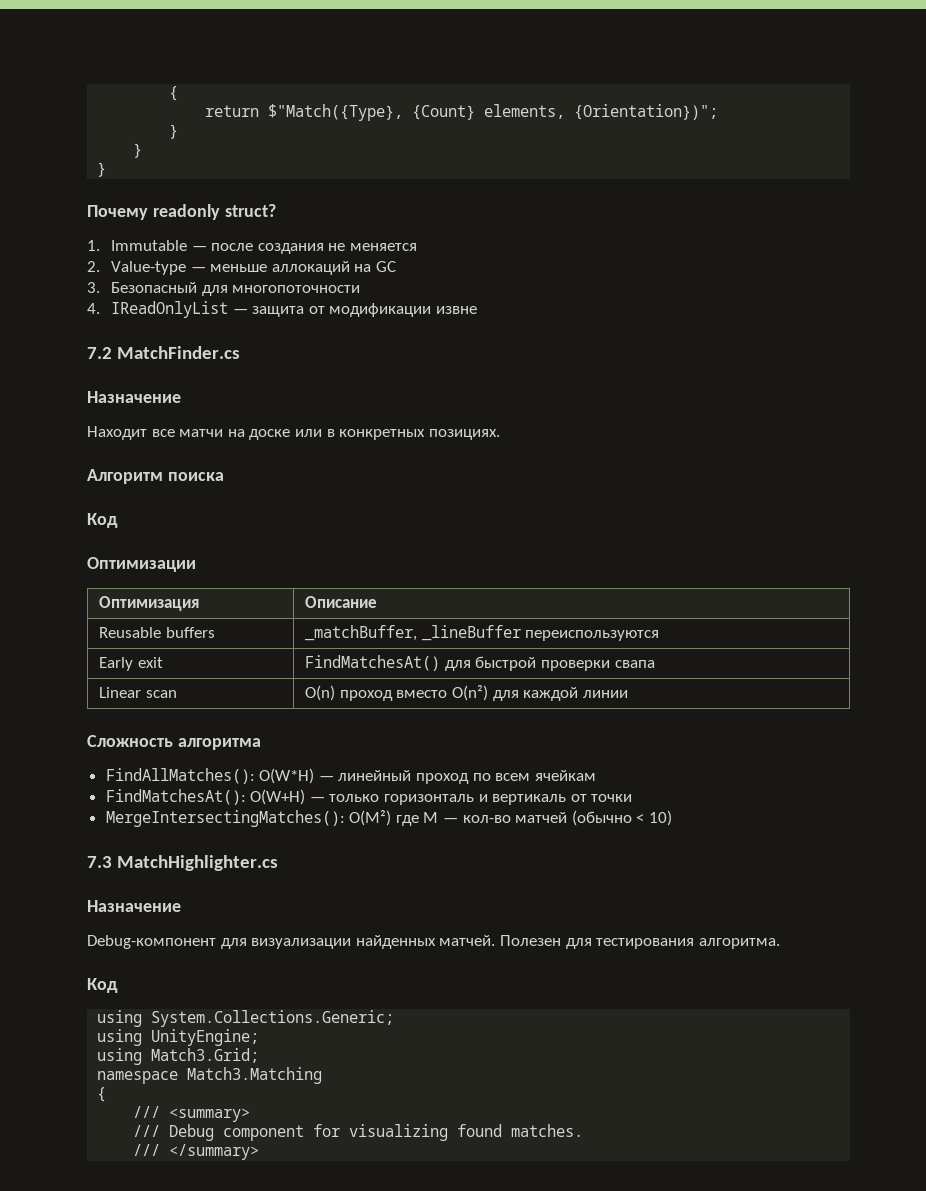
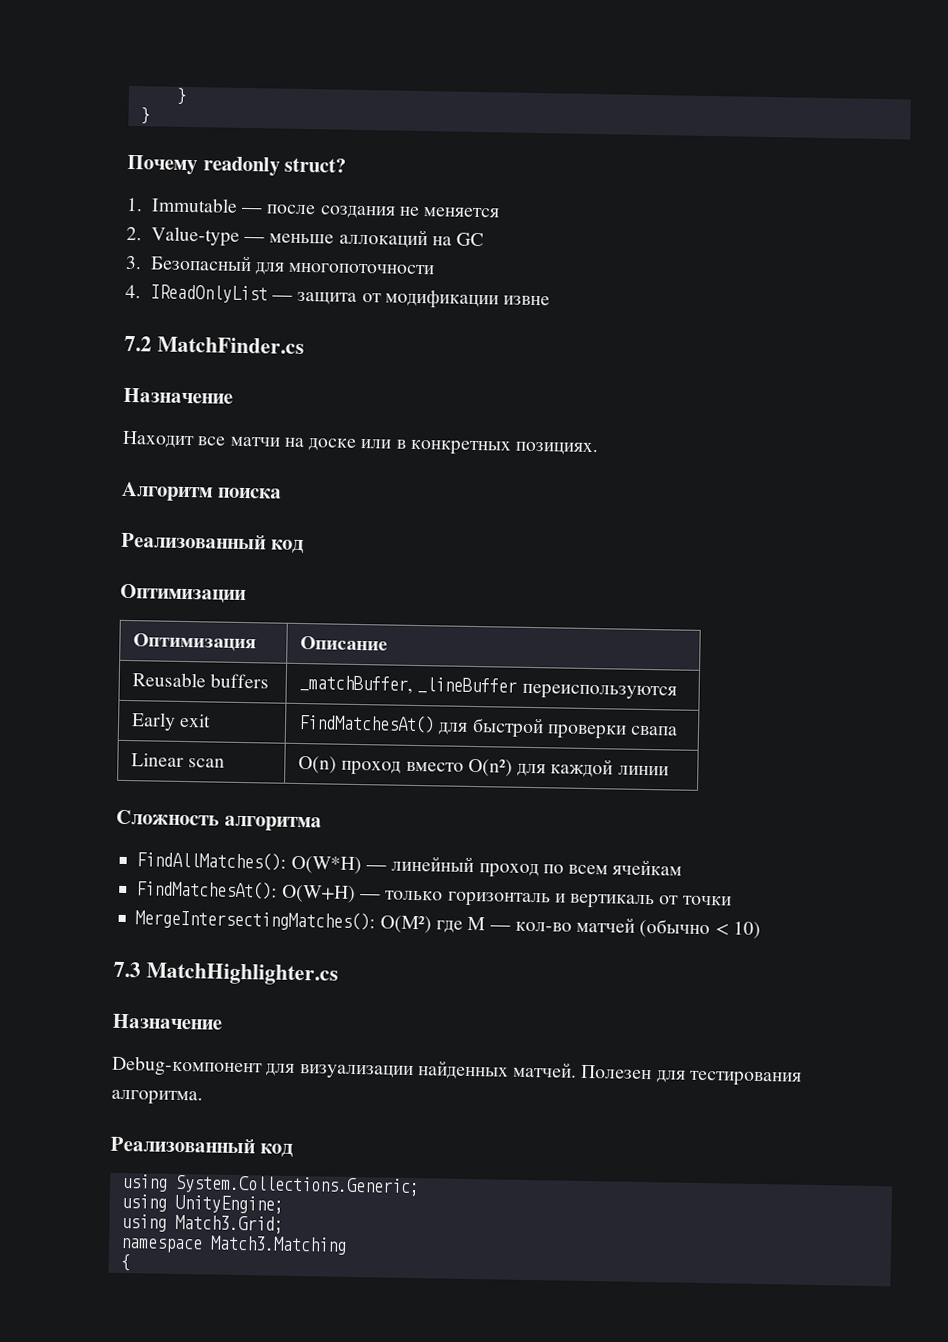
[169,86,179,101] [205,104,719,121] [169,124,179,139] { // return $"Match({Type}, {Count} elements, {Orientation})"; // } // -> (175, 96) none
[87,513,118,528] Код -> [121,532,304,554] Реализованный код
[87,978,118,993] Код -> [110,1136,293,1157] Реализованный код
[133,1106,251,1122] [133,1124,584,1141] [133,1144,260,1160] // /// <summary> // /// Debug component for visualizing found matches. // /// </summary> -> (130, 1262) none

